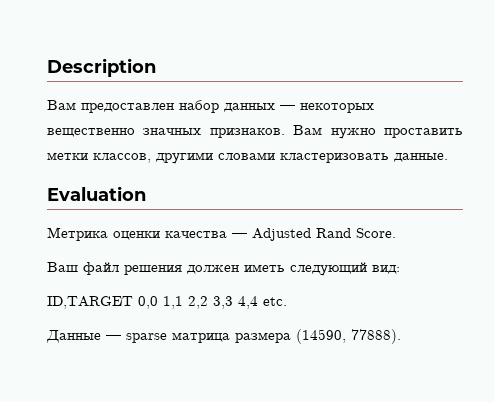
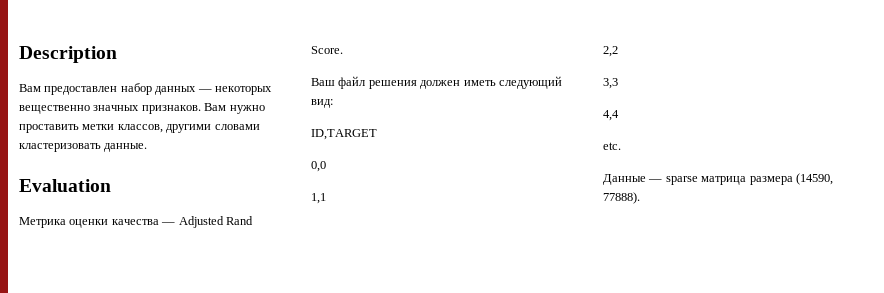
(133, 302) none -> (377, 134) //
(158, 302) none -> (326, 166) //
(183, 302) none -> (326, 198) //
(208, 302) none -> (618, 51) //
(233, 302) none -> (618, 83) //
(258, 302) none -> (619, 115) //

